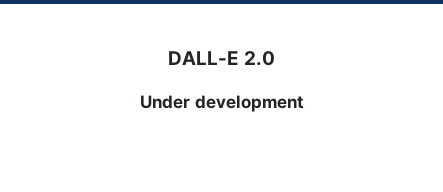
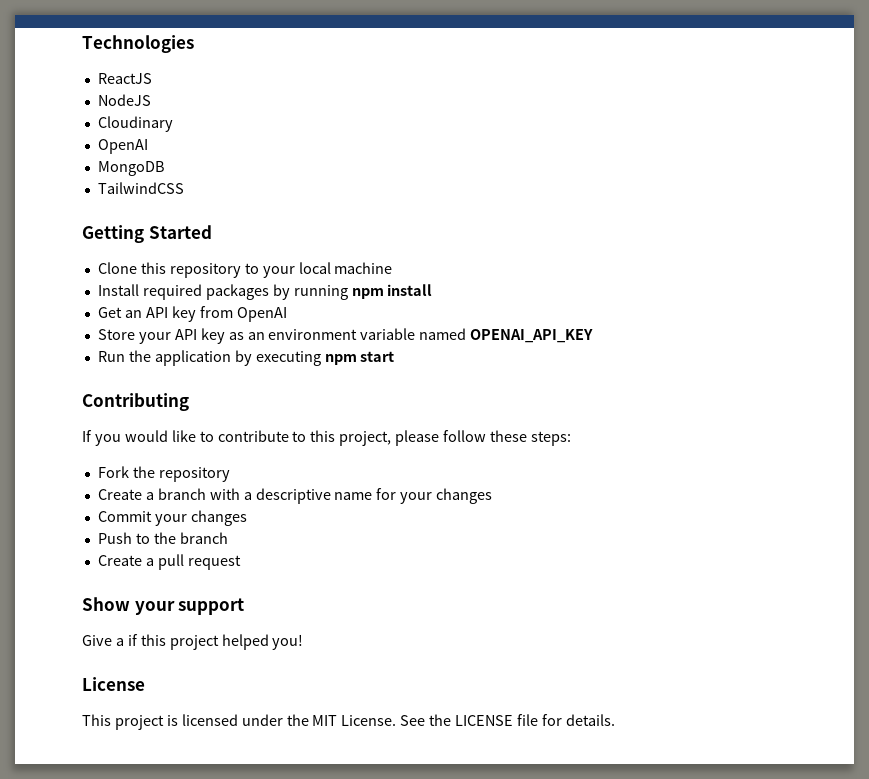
[168,51,275,66] [140,95,304,112] DALL-E 2.0 // Under development -> [82,35,194,53] [97,73,152,84] [97,94,151,106] [97,116,173,132] [97,139,148,154] [97,161,165,176] [97,182,184,194] [82,225,212,243] [97,262,393,278] [97,284,433,300] [97,306,287,322] [97,328,594,344] [97,350,395,366] [82,393,189,411] [82,430,571,446] [97,466,230,482] [97,488,493,504] [97,510,247,526] [97,532,228,544] [97,554,241,570] [82,597,245,615] [82,634,304,650] [82,677,145,691] [82,714,615,730] Technologies // ReactJS // NodeJS // Cloudinary // OpenAI // MongoDB // TailwindCSS // Getting Started // Clone this repository to your local machine // Install required packages by running npm install // Get an API key from OpenAI // Store your API key as an environment variable named OPENAI_API_KEY // Run the application by executing npm start // Contributing // If you would like to contribute to this project, please follow these steps: // Fork the repository // Create a branch with a descriptive name for your changes // Commit your changes // Push to the branch // Create a pull request // Show your support // Give a if this project helped you! // License // This project is licensed under the MIT License. See the LICENSE file for details.

